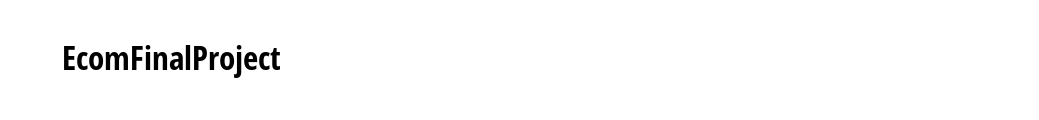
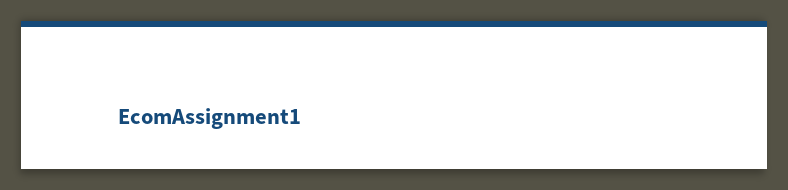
[62,45,281,78] EcomFinalProject -> [118,108,301,129] EcomAssignment1

